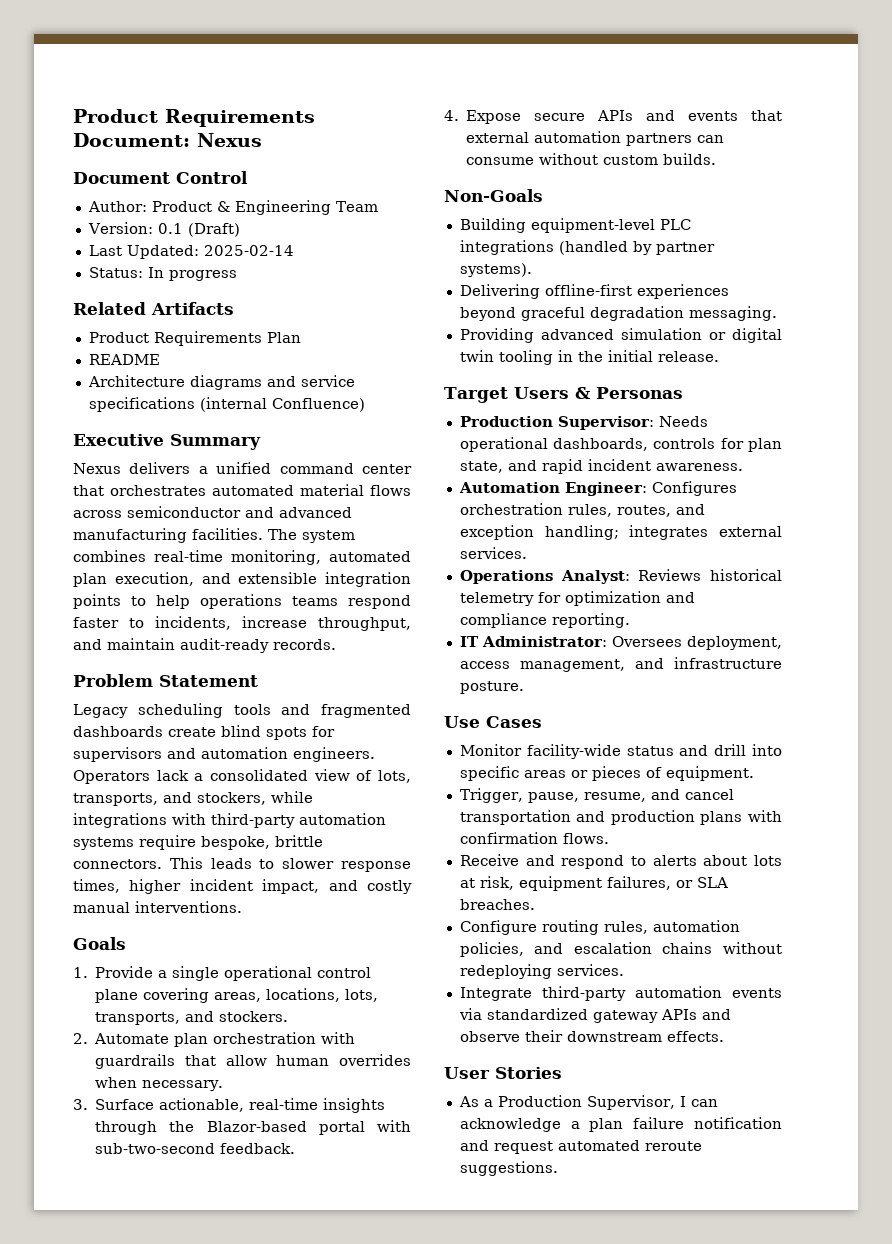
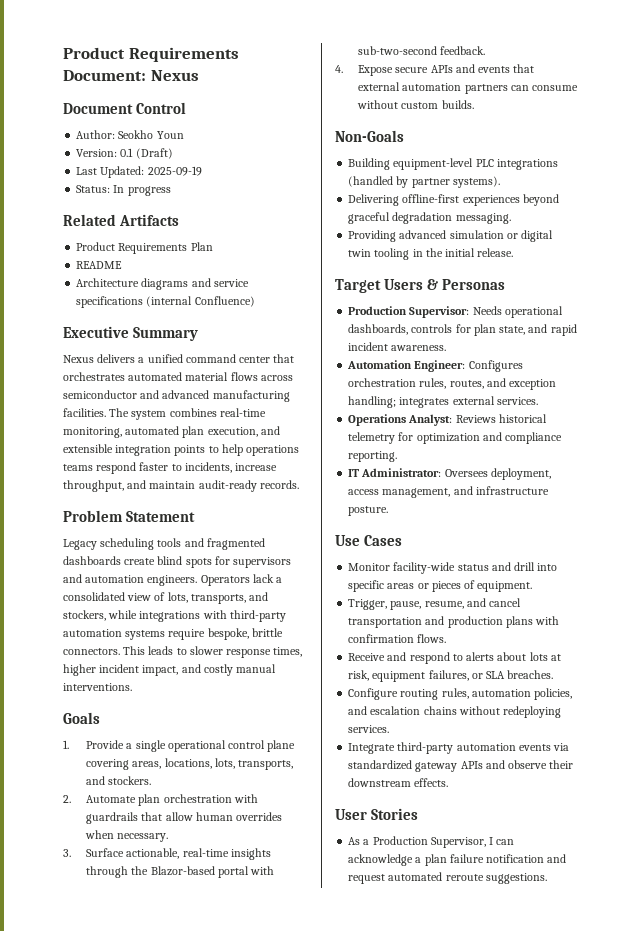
[151,200,378,215] Product & Engineering Team -> [118,130,184,139] Seokho Youn
[203,245,294,256] 2025-02-14 -> [147,166,202,176] 2025-09-19

